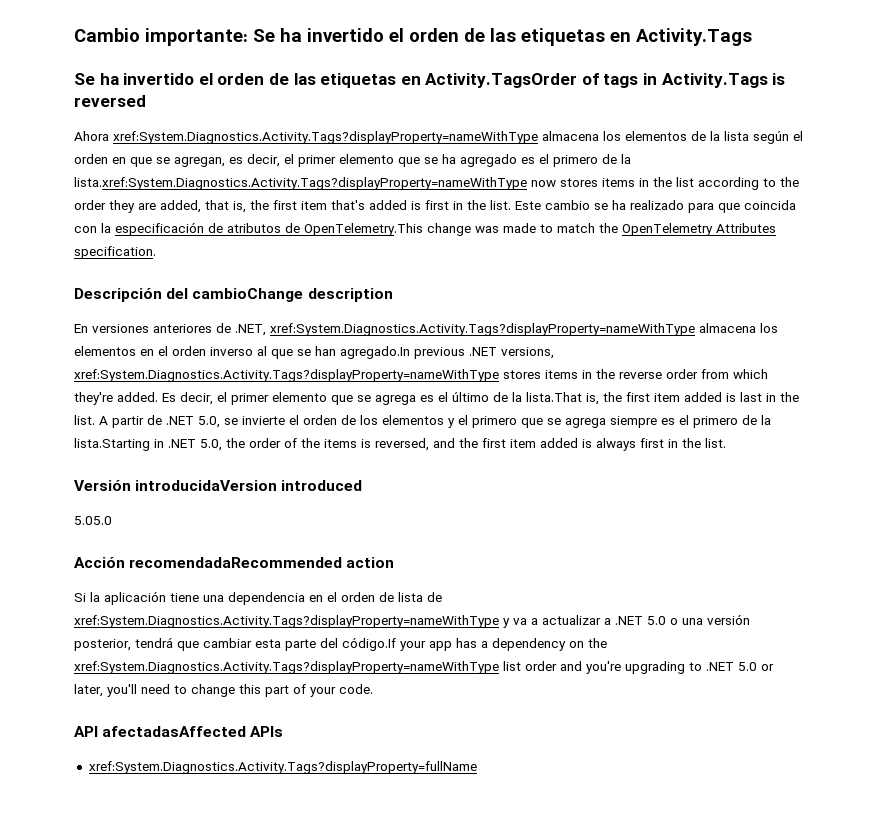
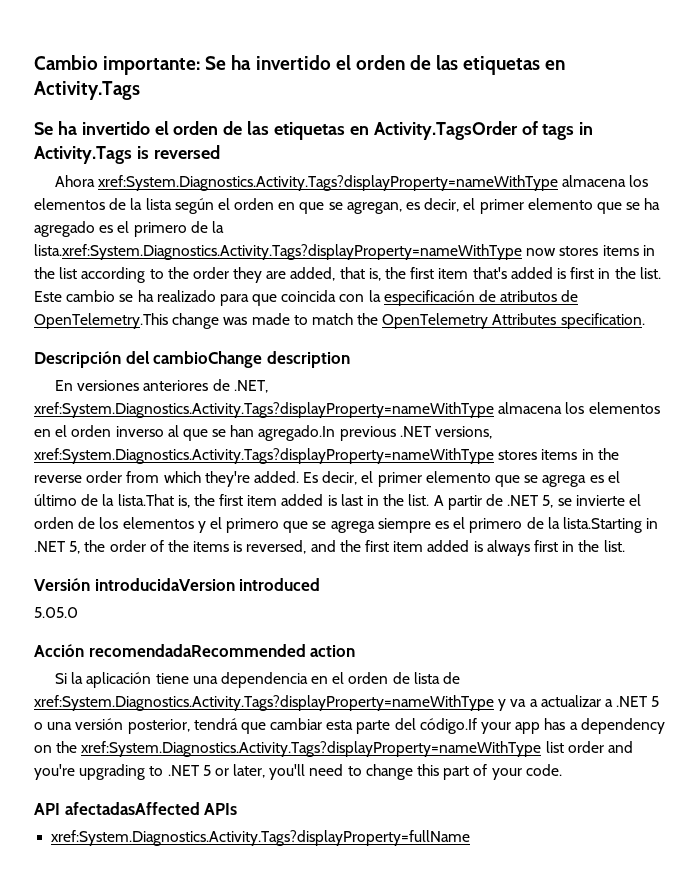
[198,416,220,428] 5.0, -> [542,495,554,508] 5,
[200,439,222,451] 5.0, -> [69,541,81,554] 5,
[647,616,666,625] 5.0 -> [651,696,660,707] 5
[738,662,757,671] 5.0 -> [202,765,211,776] 5

